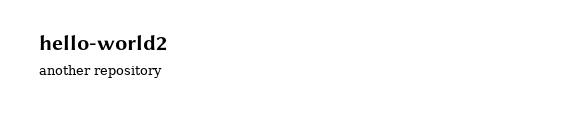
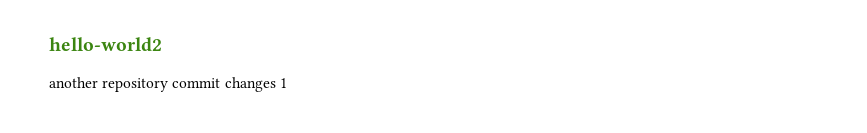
(162, 72) none -> [172,77,287,92] commit changes 1

